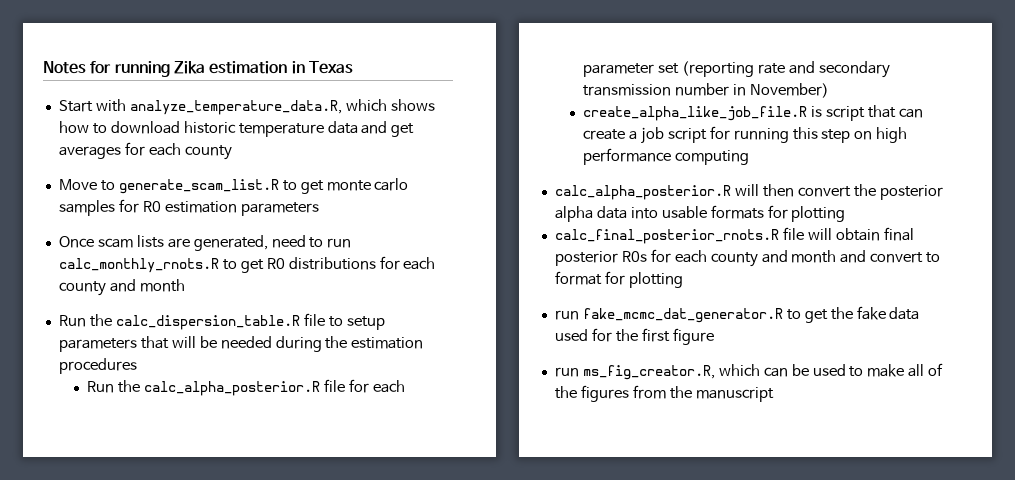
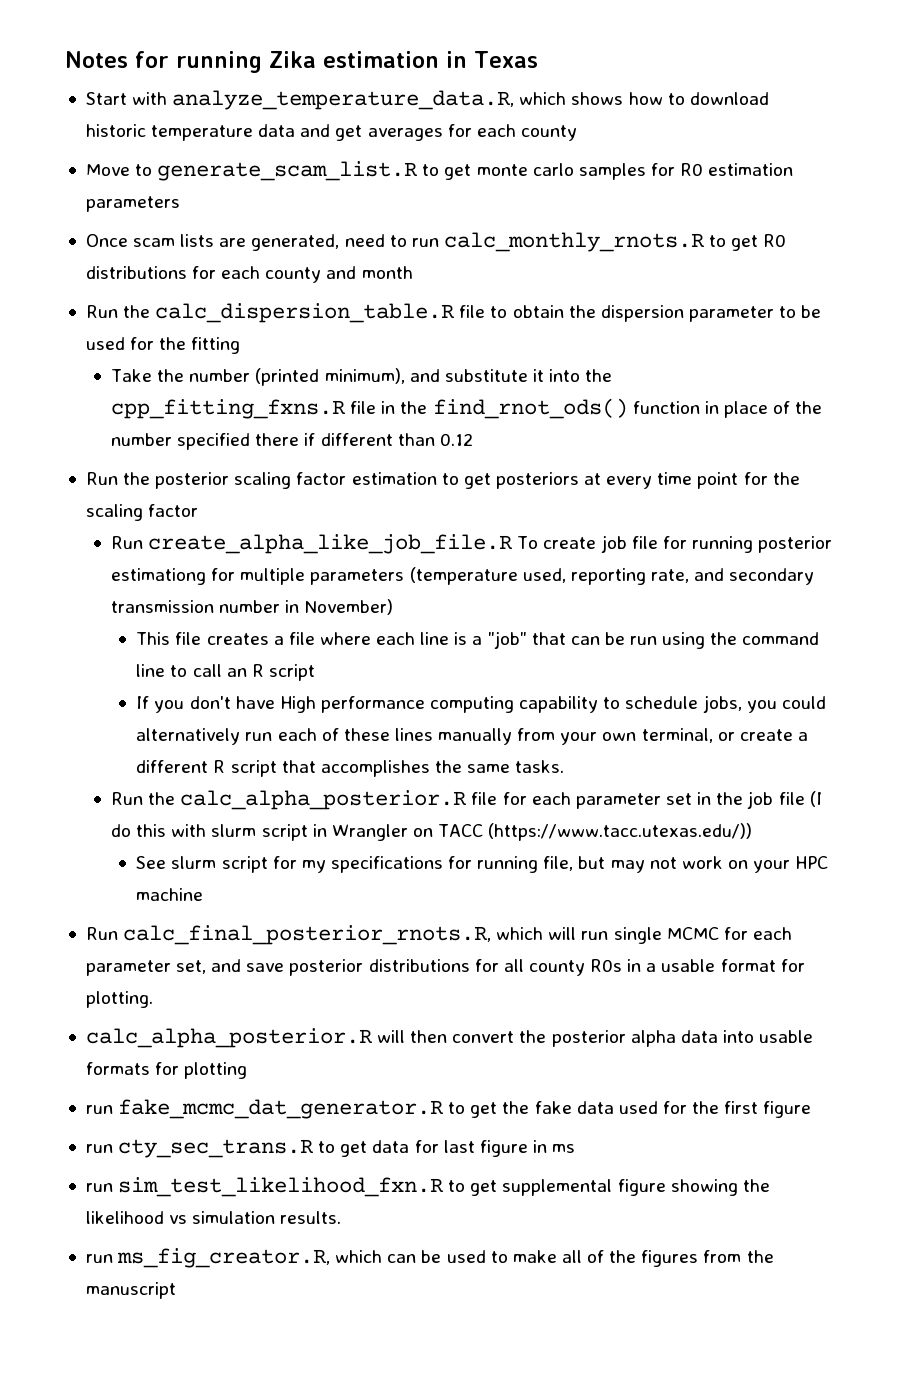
[346,316,385,330] [58,336,424,352] [58,358,137,374] setup parameters that will be needed during the estimation procedures -> [512,305,822,322] [85,337,241,354] [111,368,613,386] [111,398,823,419] [111,433,473,450] [85,472,800,489] [85,504,199,521] [111,534,833,554] [111,567,815,585] [111,599,394,615] [136,631,820,649] [136,664,315,681] [136,695,826,713] [136,728,808,745] [136,760,565,777] obtain the dispersion parameter to be used for the fitting // Take the number (printed minimum), and substitute it into the cpp_fitting_fxns.R file in the find_rnot_ods() function in place of the number specified there if different than 0.12 // Run the posterior scaling factor estimation to get posteriors at every time point for the scaling factor // Run create_alpha_like_job_file.R To create job file for running posterior estimationg for multiple parameters (temperature used, reporting rate, and secondary transmission number in November) // This file creates a file where each line is a "job" that can be run using the command line to call an R script // If you don't have High performance computing capability to schedule jobs, you could alternatively run each of these lines manually from your own terminal, or create a different R script that accomplishes the same tasks.
[681,61,890,78] [583,83,829,98] [583,105,923,121] [583,126,908,144] [583,148,749,165] (reporting rate and secondary transmission number in November) // create_alpha_like_job_file.R is script that can create a job script for running this step on high performance computing -> [697,791,822,809] [111,823,753,841] [136,856,829,873] [136,888,204,901] [85,925,792,945] [85,959,805,976] [85,991,153,1008] in the job file (I do this with slurm script in Wrangler on TACC (https://www.tacc.utexas.edu/)) // See slurm script for my specifications for running file, but may not work on your HPC machine // Run calc_final_posterior_rnots.R, which will run single MCMC for each parameter set, and save posterior distributions for all county R0s in a usable format for plotting.
[554,227,914,244] [554,249,941,267] [554,271,683,288] // calc_final_posterior_rnots.R file will obtain final posterior R0s for each county and month and convert to format for plotting -> (248, 1070) none
(714, 336) none -> [85,1139,576,1158] [85,1177,770,1197] [85,1211,342,1224] // run cty_sec_trans.R to get data for last figure in ms // run sim_test_likelihood_fxn.R to get supplemental figure showing the likelihood vs simulation results.

